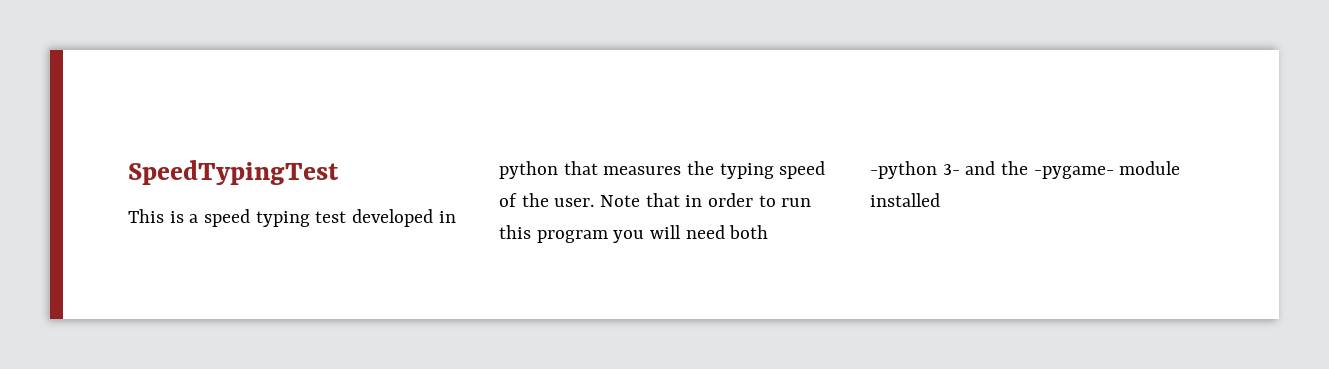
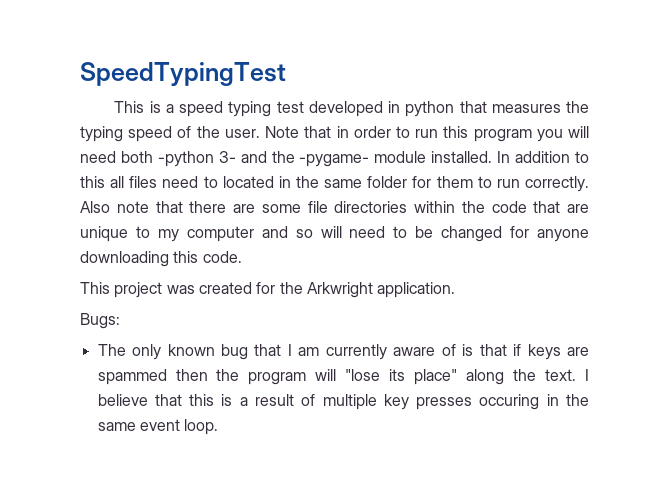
[870,193,940,207] installed -> [431,151,590,163] [80,176,590,192] [80,201,589,213] [80,226,590,242] [80,251,242,267] [80,282,456,298] [80,313,120,329] [97,344,589,360] [97,369,589,385] [97,394,590,410] [97,419,219,435] installed. In addition to this all files need to located in the same folder for them to run correctly. Also note that there are some file directories within the code that are unique to my computer and so will need to be changed for anyone downloading this code. // This project was created for the Arkwright application. // Bugs: // The only known bug that I am currently aware of is that if keys are spammed then the program will "lose its place" along the text. I believe that this is a result of multiple key presses occuring in the same event loop.

